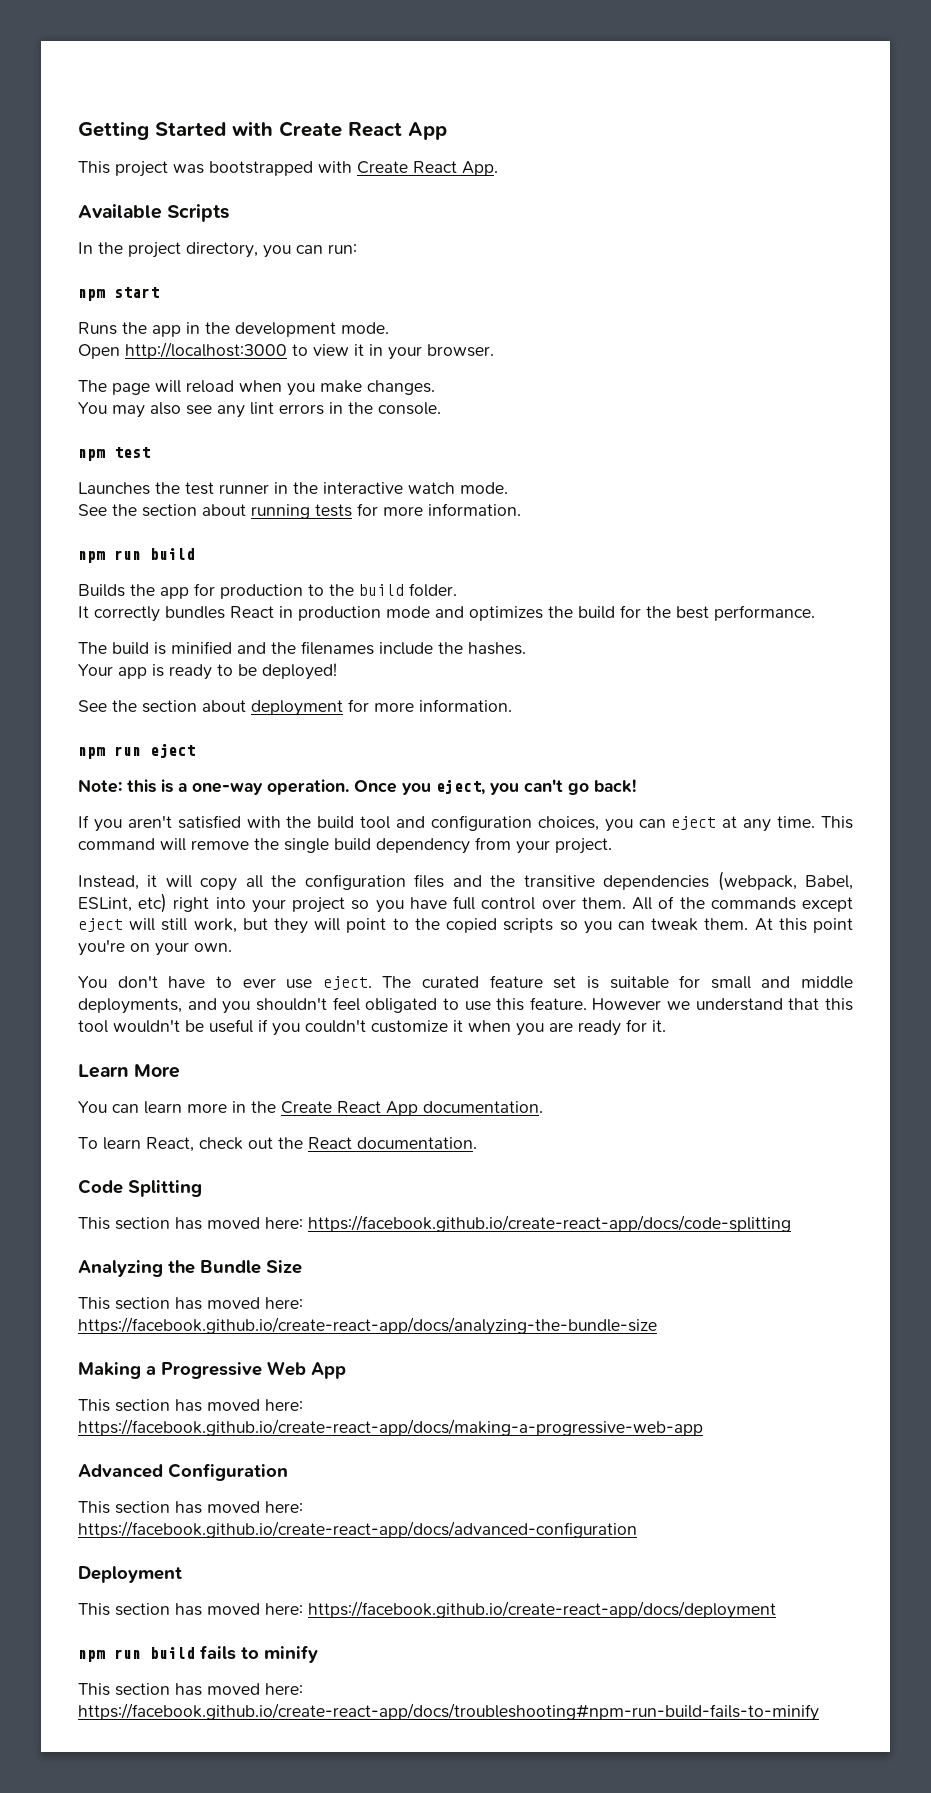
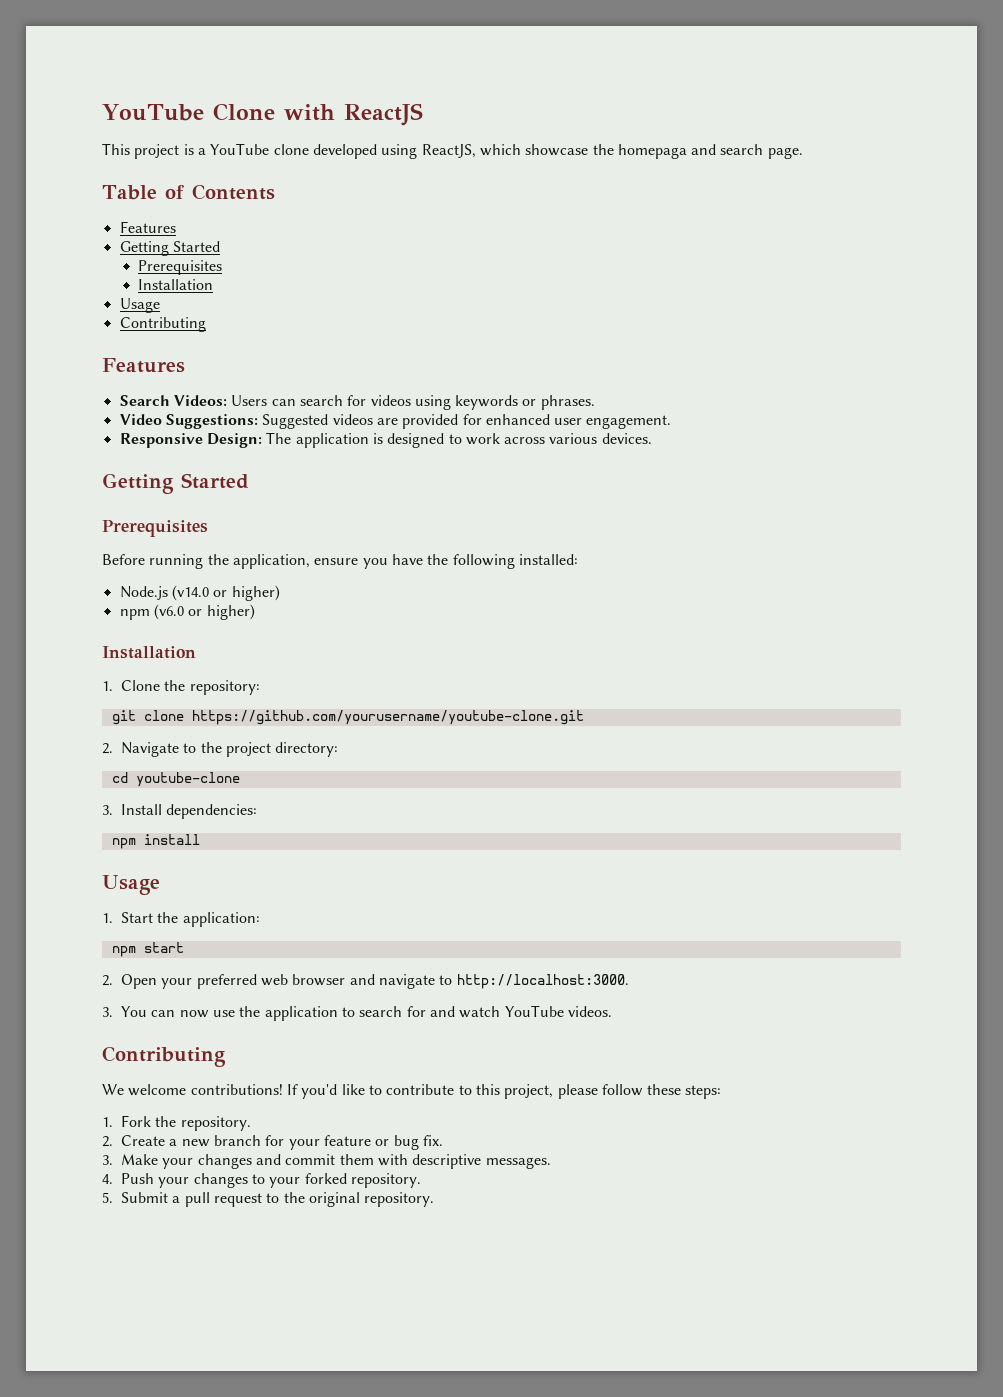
[78,121,447,140] [78,161,498,177] [78,204,230,222] [78,242,357,258] [78,287,159,301] [78,322,389,337] [78,342,494,360] [78,380,435,396] [78,402,441,418] [78,447,150,461] [78,482,508,495] [78,503,521,519] [78,548,195,563] [78,583,457,599] [78,605,815,622] [78,641,526,655] [78,663,337,680] [78,699,512,716] [78,743,195,759] [78,779,636,795] [78,815,853,832] [78,837,612,854] [78,871,853,891] [78,893,854,913] [78,918,854,934] [78,939,232,956] [78,975,853,990] [78,997,853,1014] [78,1019,666,1036] [78,1064,181,1078] [78,1101,543,1116] [78,1137,477,1152] [78,1179,202,1197] [78,1215,791,1232] [78,1260,302,1277] [78,1297,303,1310] [78,1317,657,1335] [78,1361,346,1379] [78,1399,303,1412] [78,1419,703,1436] [78,1463,288,1481] [78,1501,303,1514] [78,1521,637,1538] [78,1566,182,1583] [78,1601,776,1619] [78,1645,318,1663] [78,1683,303,1696] [78,1703,819,1721] Getting Started with Create React App // This project was bootstrapped with Create React App. // Available Scripts // In the project directory, you can run: // npm start // Runs the app in the development mode. // Open http://localhost:3000 to view it in your browser. // The page will reload when you make changes. // You may also see any lint errors in the console. // npm test // Launches the test runner in the interactive watch mode. // See the section about running tests for more information. // npm run build // Builds the app for production to the build folder. // It correctly bundles React in production mode and optimizes the build for the best performance. // The build is minified and the filenames include the hashes. // Your app is ready to be deployed! // See the section about deployment for more information. // npm run eject // Note: this is a one-way operation. Once you eject, you can't go back! // If you aren't satisfied with the build tool and configuration choices, you can eject at any time. This command will remove the single build dependency from your project. // Instead, it will copy all the configuration files and the transitive dependencies (webpack, Babel, ESLint, etc) right into your project so you have full control over them. All of the commands except eject will still work, but they will point to the copied scripts so you can tweak them. At this point you're on your own. // You don't have to ever use eject. The curated feature set is suitable for small and middle deployments, and you shouldn't feel obligated to use this feature. However we understand that this tool wouldn't be useful if you couldn't customize it when you are ready for it. // Learn More // You can learn more in the Create React App documentation. // To learn React, check out the React documentation. // Code Splitting // This section has moved here: https://facebook.github.io/create-react-app/docs/code-splitting // Analyzing the Bundle Size // This section has moved here: https://facebook.github.io/create-react-app/docs/analyzing-the-bundle-size // Making a Progressive Web App // This section has moved here: https://facebook.github.io/create-react-app/docs/making-a-progressive-web-app // Advanced Configuration // This section has moved here: https://facebook.github.io/create-react-app/docs/advanced-configuration // Deployment // This section has moved here: https://facebook.github.io/create-react-app/docs/deployment // npm run build fails to minify // This section has moved here: https://facebook.github.io/create-react-app/docs/troubleshooting#npm-run-build-fails-to-minify -> [102,103,423,126] [102,143,803,159] [102,184,275,200] [119,221,176,233] [119,241,220,256] [138,260,223,275] [138,279,214,290] [119,298,160,313] [119,317,206,332] [102,358,185,373] [119,395,595,410] [119,414,672,429] [119,432,652,448] [102,473,249,494] [102,520,208,537] [102,554,578,569] [119,585,280,601] [119,604,255,620] [102,646,196,659] [102,680,260,695] [111,710,584,725] [102,742,339,757] [111,772,240,787] [102,804,258,819] [111,834,200,849] [102,875,160,895] [102,912,260,927] [111,942,184,957] [102,974,629,989] [102,1005,612,1021] [102,1046,226,1067] [102,1084,722,1099] [102,1115,251,1131] [102,1135,443,1150] [102,1154,551,1169] [102,1173,421,1188] [102,1192,435,1207] YouTube Clone with ReactJS // This project is a YouTube clone developed using ReactJS, which showcase the homepaga and search page. // Table of Contents // Features // Getting Started // Prerequisites // Installation // Usage // Contributing // Features // Search Videos: Users can search for videos using keywords or phrases. // Video Suggestions: Suggested videos are provided for enhanced user engagement. // Responsive Design: The application is designed to work across various devices. // Getting Started // Prerequisites // Before running the application, ensure you have the following installed: // Node.js (v14.0 or higher) // npm (v6.0 or higher) // Installation // 1. Clone the repository: // git clone https://github.com/yourusername/youtube-clone.git // 2. Navigate to the project directory: // cd youtube-clone // 3. Install dependencies: // npm install // Usage // 1. Start the application: // npm start // 2. Open your preferred web browser and navigate to http://localhost:3000. // 3. You can now use the application to search for and watch YouTube videos. // Contributing // We welcome contributions! If you'd like to contribute to this project, please follow these steps: // 1. Fork the repository. // 2. Create a new branch for your feature or bug fix. // 3. Make your changes and commit them with descriptive messages. // 4. Push your changes to your forked repository. // 5. Submit a pull request to the original repository.

